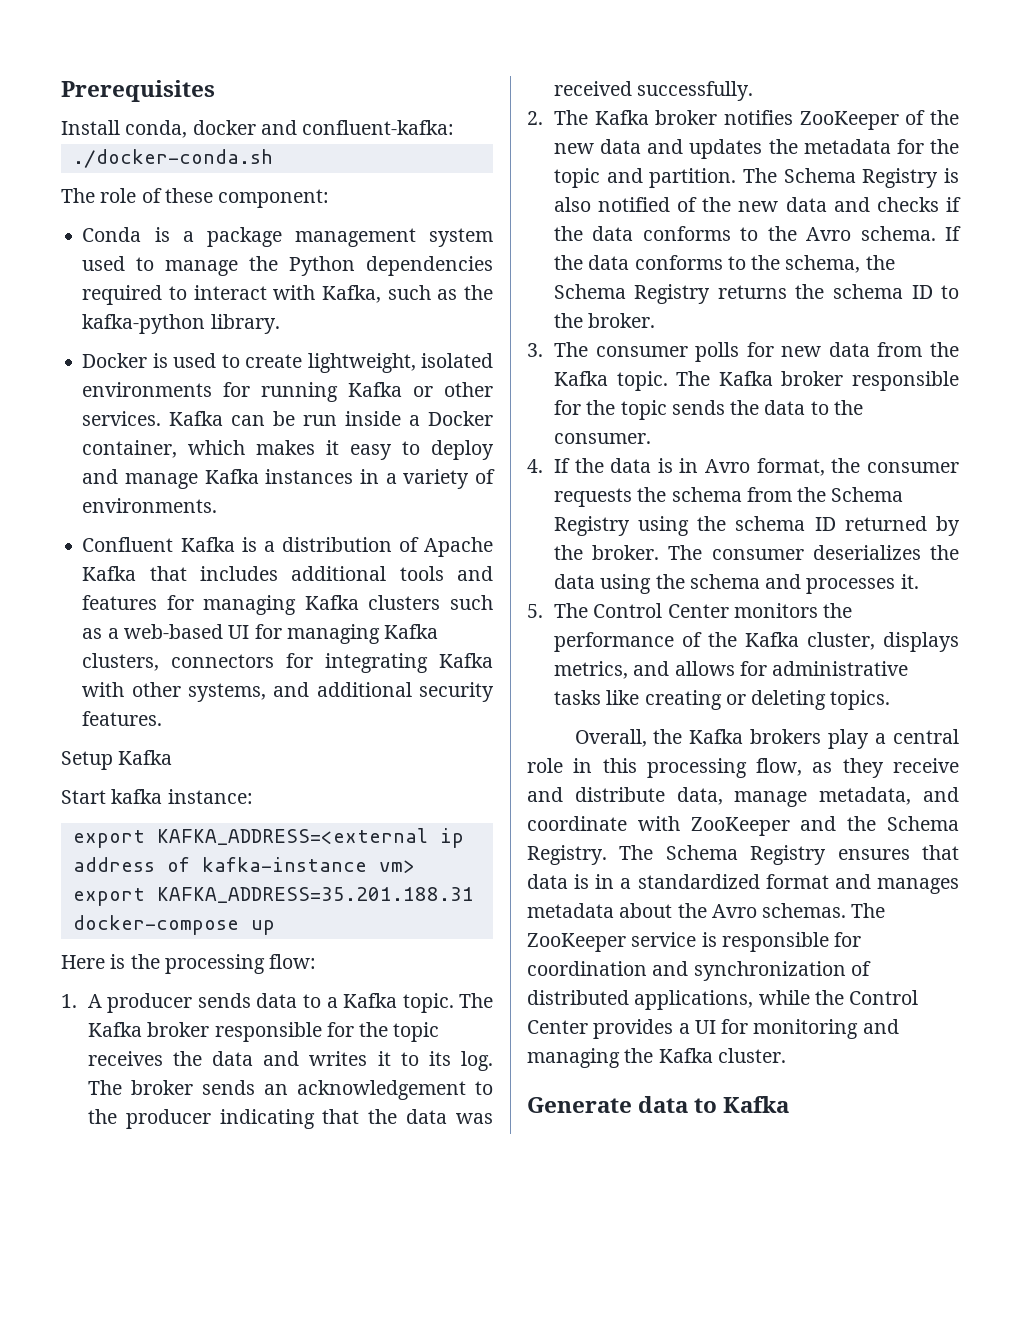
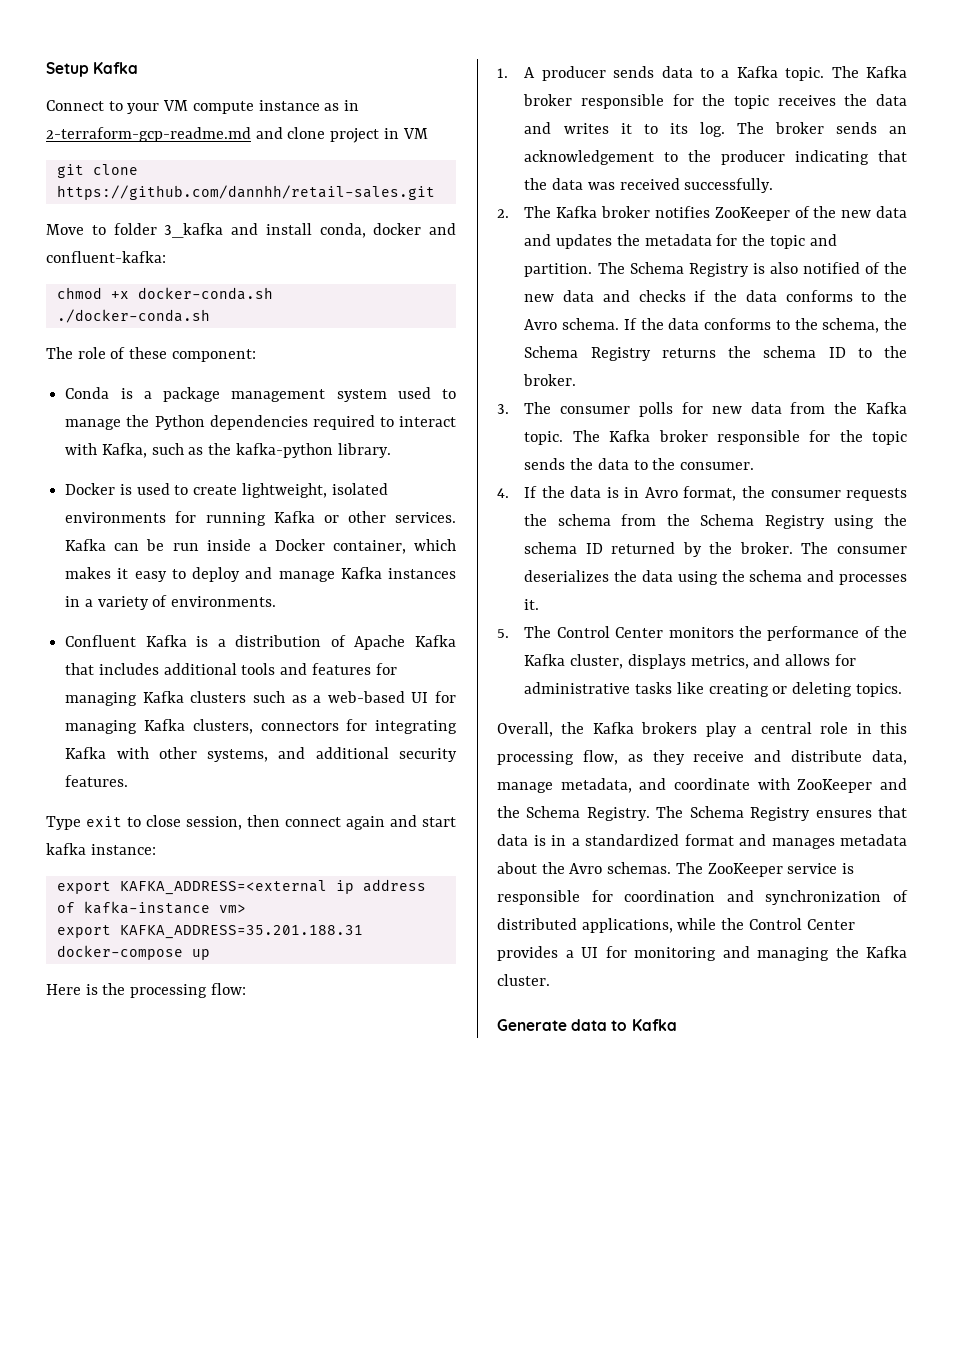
[61,80,215,102] [61,120,120,135] Prerequisites // Install -> [46,62,139,77] [46,100,360,114] [46,127,428,143] [56,164,138,178] [56,185,435,200] [46,223,312,238] Setup Kafka // Connect to your VM compute instance as in 2-terraform-gcp-readme.md and clone project in VM // git clone https://github.com/dannhh/retail-sales.git // Move to folder 3_kafka and install
(455, 127) none -> [56,287,273,300] // chmod +x docker-conda.sh
[61,750,173,770] [61,790,106,804] Setup Kafka // Start -> [46,815,456,830] Type exit to close session, then connect again and start

